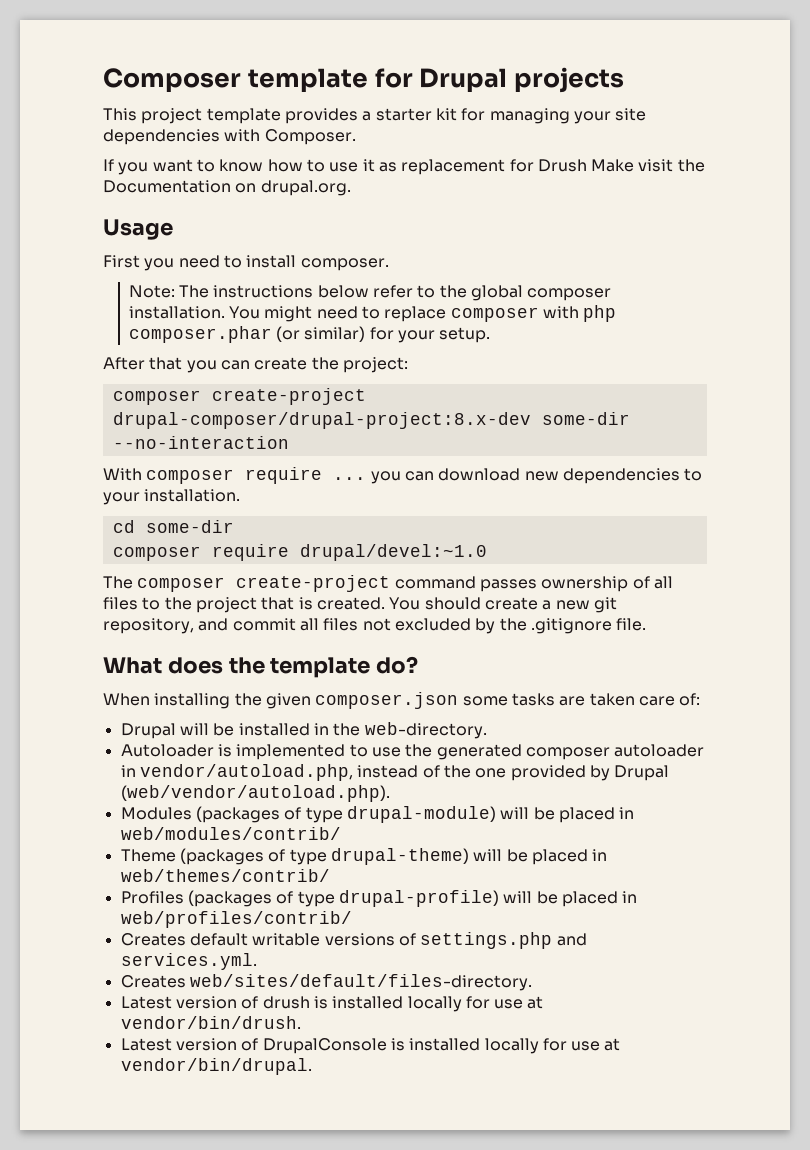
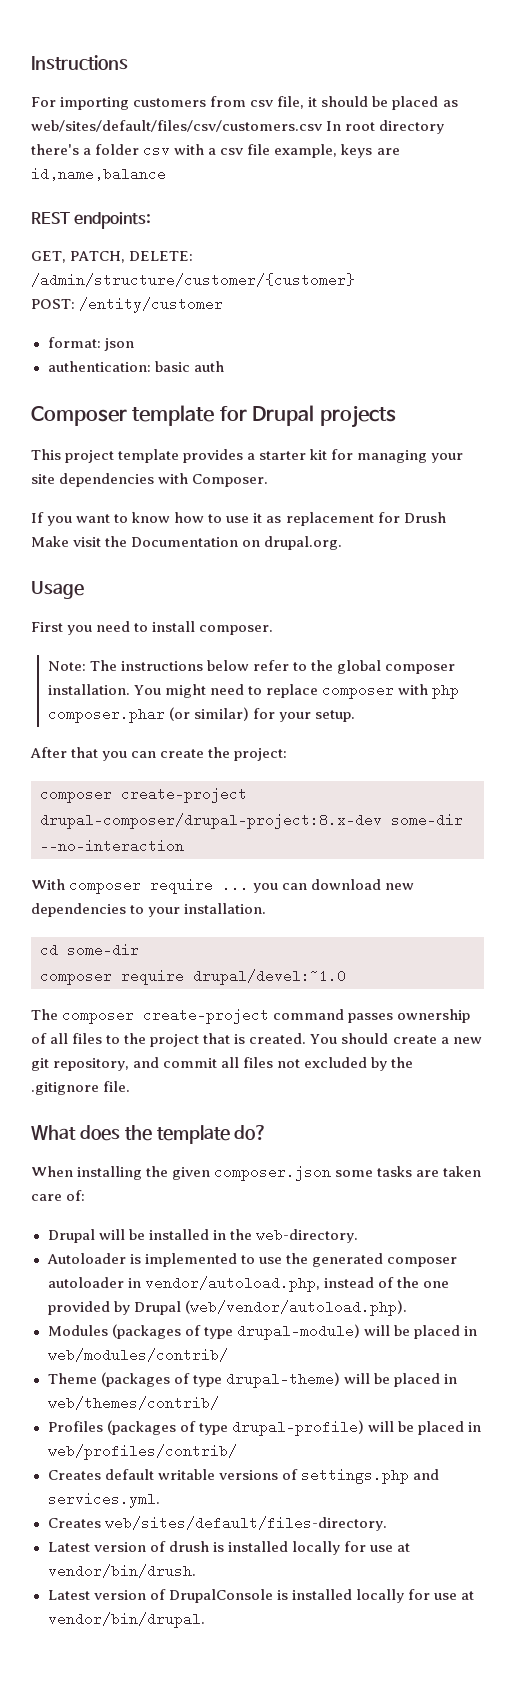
(103, 80) none -> [31,55,128,71] [31,96,458,110] [31,120,445,134] [31,143,400,158] [31,167,166,181] [31,212,152,229] [31,251,194,263] [31,273,355,287] [31,297,224,313] [47,337,134,351] [47,361,224,372] Instructions // For importing customers from csv file, it should be placed as web/sites/default/files/csv/customers.csv In root directory there's a folder csv with a csv file example, keys are id,name,balance // REST endpoints: // GET, PATCH, DELETE: /admin/structure/customer/{customer} // POST: /entity/customer // format: json // authentication: basic auth //

